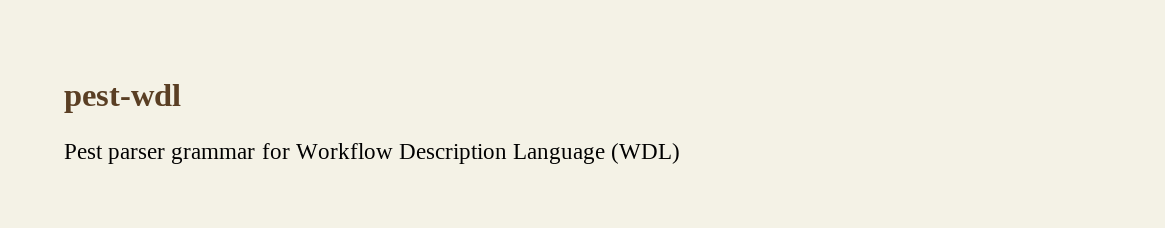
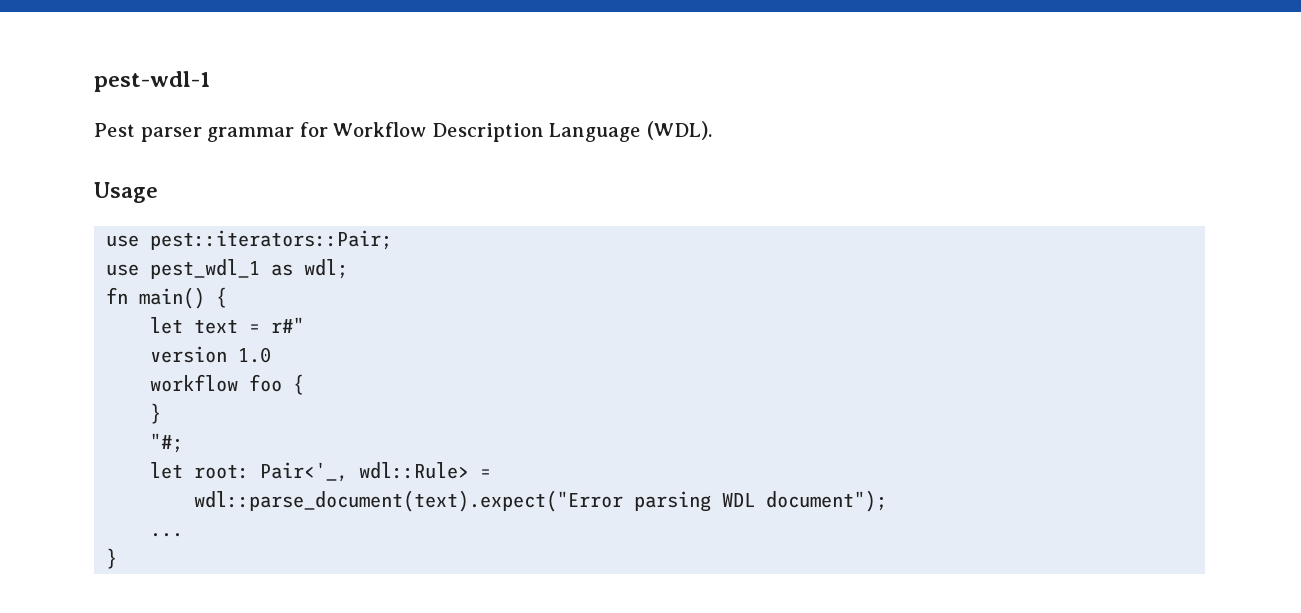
[64,84,181,113] pest-wdl -> [94,71,210,92] pest-wdl-1
[611,143,681,164] (WDL) -> [646,121,712,140] [94,182,158,203] [106,230,393,250] [106,259,349,279] [106,287,228,309] [150,317,305,334] [150,346,272,363] [150,374,305,395] [150,403,162,424] [150,433,184,453] [150,462,492,482] [194,490,888,512] [150,533,184,537] [106,548,118,569] (WDL). // Usage // use pest::iterators::Pair; // use pest_wdl_1 as wdl; // fn main() { // let text = r#" // version 1.0 // workflow foo { // } // "#; // let root: Pair<'_, wdl::Rule> = // wdl::parse_document(text).expect("Error parsing WDL document"); // ... // }

